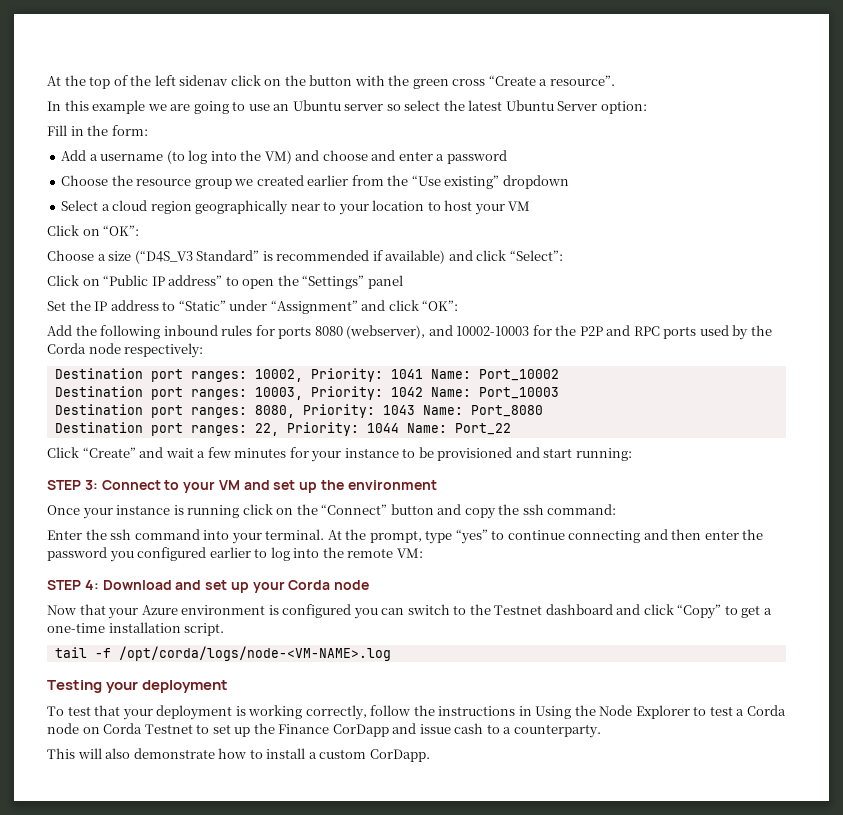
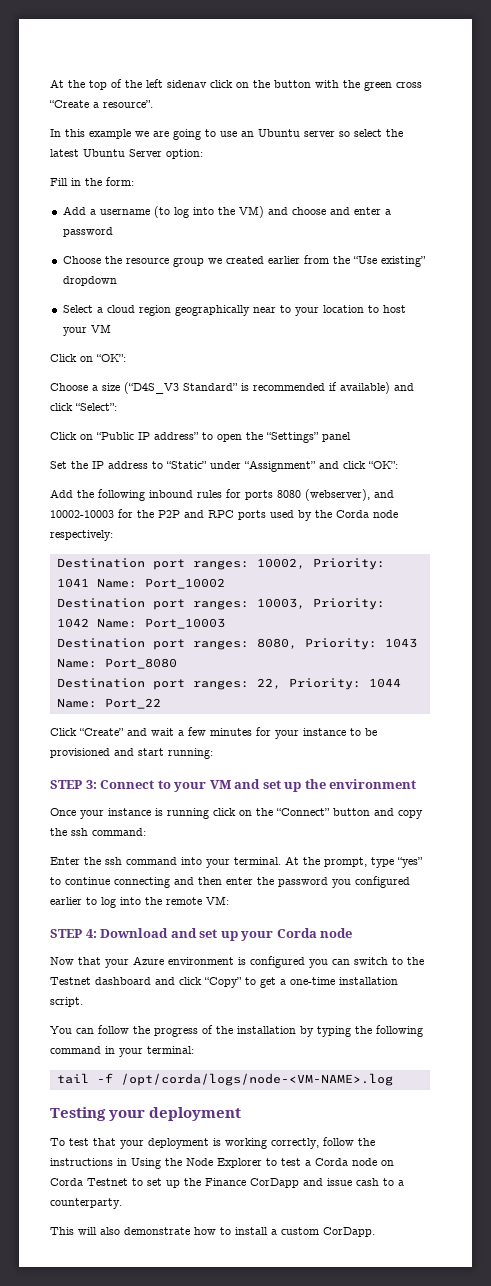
(225, 629) none -> [50,1025,423,1037] [50,1046,194,1057] // You can follow the progress of the installation by typing the following command in your terminal:

